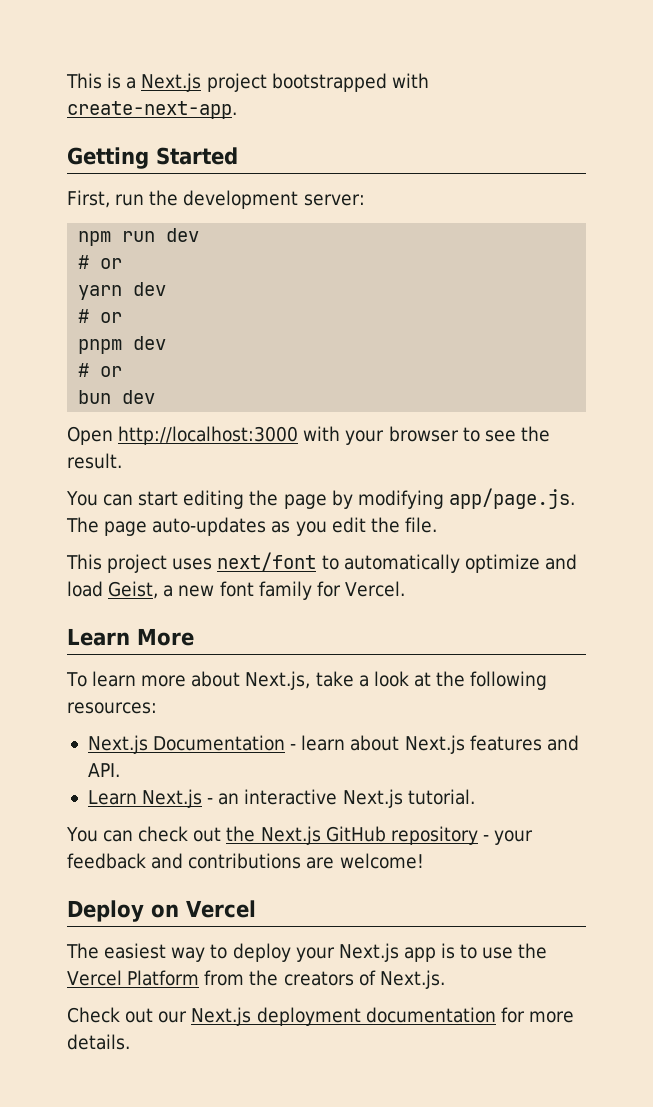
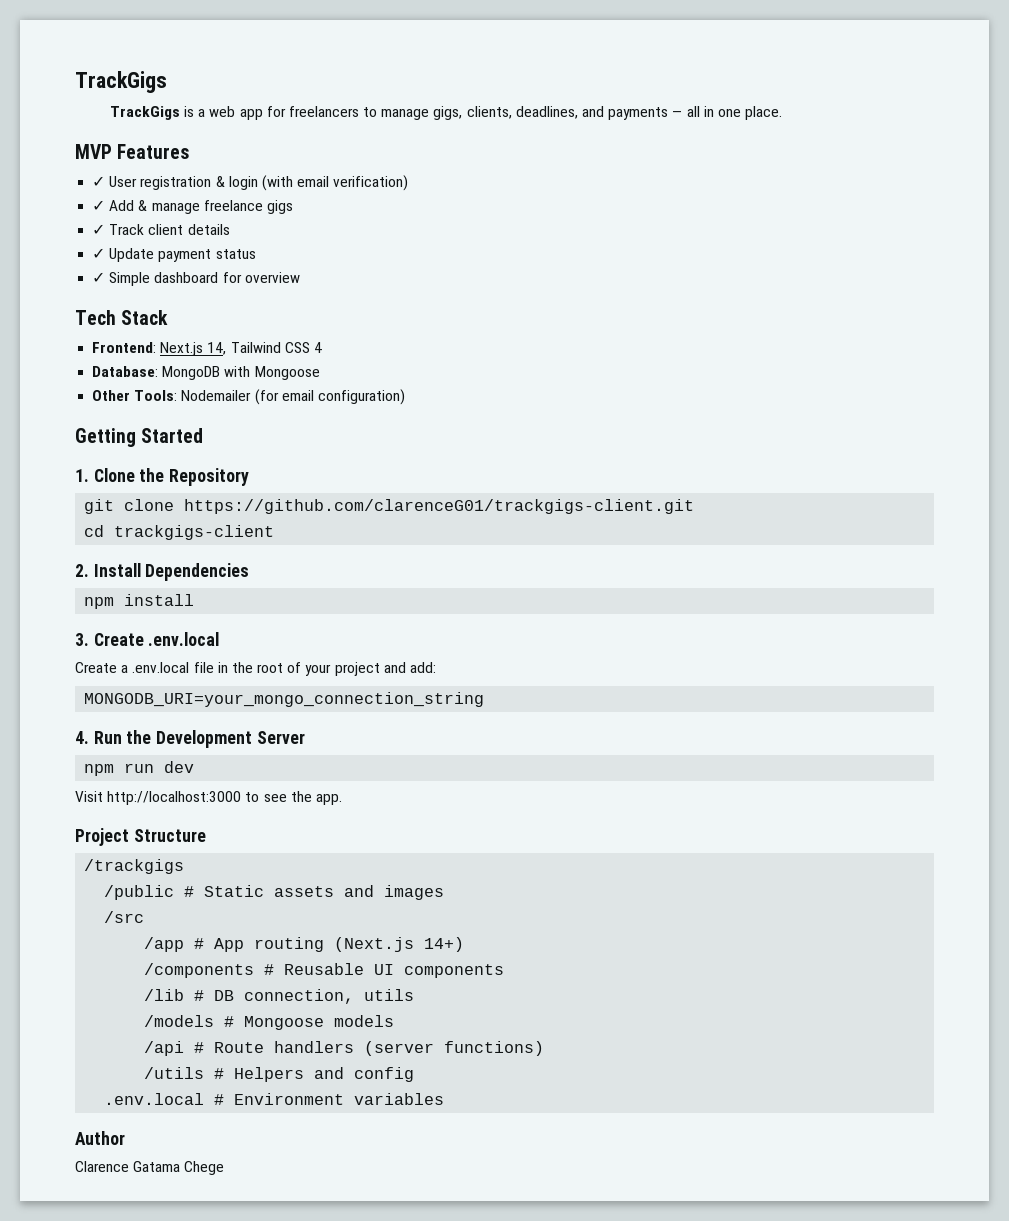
[66,73,429,92] [67,101,237,119] [67,147,238,169] [67,190,365,209] [78,228,200,246] [78,255,123,269] [78,282,167,300] [78,309,123,323] [78,336,167,354] [78,363,123,377] [78,390,156,404] [67,426,550,445] [67,453,122,469] [66,488,576,509] [66,517,437,536] [66,552,577,573] [67,581,405,600] [67,628,194,646] [66,671,548,690] [67,702,157,714] [87,735,579,754] [87,763,120,777] [87,789,475,808] [66,826,534,845] [67,853,424,869] [67,900,256,922] [66,943,548,962] [67,970,445,989] [67,1007,574,1026] [67,1034,130,1050] This is a Next.js project bootstrapped with create-next-app. // Getting Started // First, run the development server: // npm run dev // # or // yarn dev // # or // pnpm dev // # or // bun dev // Open http://localhost:3000 with your browser to see the result. // You can start editing the page by modifying app/page.js. The page auto-updates as you edit the file. // This project uses next/font to automatically optimize and load Geist, a new font family for Vercel. // Learn More // To learn more about Next.js, take a look at the following resources: // Next.js Documentation - learn about Next.js features and API. // Learn Next.js - an interactive Next.js tutorial. // You can check out the Next.js GitHub repository - your feedback and contributions are welcome! // Deploy on Vercel // The easiest way to deploy your Next.js app is to use the Vercel Platform from the creators of Next.js. // Check out our Next.js deployment documentation for more details. -> [75,71,167,93] [109,106,783,120] [75,144,190,159] [92,175,409,191] [92,200,293,214] [92,224,230,235] [92,248,256,262] [92,272,300,286] [75,310,169,325] [92,342,322,356] [92,366,320,380] [92,389,405,405] [75,428,204,447] [75,468,250,486] [84,499,695,514] [84,525,275,540] [75,563,250,581] [84,594,195,609] [75,632,220,646] [75,662,437,676] [84,692,485,707] [75,730,305,748] [84,761,195,776] [75,791,342,805] [75,828,206,846] [84,859,185,874] [104,885,445,900] [104,911,145,923] [144,937,465,952] [144,963,505,978] [144,989,415,1004] [144,1015,395,1030] [144,1041,545,1056] [144,1067,415,1082] [104,1093,445,1105] [75,1131,125,1145] [75,1161,225,1175] TrackGigs // TrackGigs is a web app for freelancers to manage gigs, clients, deadlines, and payments — all in one place. // MVP Features // ✓ User registration & login (with email verification) // ✓ Add & manage freelance gigs // ✓ Track client details // ✓ Update payment status // ✓ Simple dashboard for overview // Tech Stack // Frontend: Next.js 14, Tailwind CSS 4 // Database: MongoDB with Mongoose // Other Tools: Nodemailer (for email configuration) // Getting Started // 1. Clone the Repository // git clone https://github.com/clarenceG01/trackgigs-client.git // cd trackgigs-client // 2. Install Dependencies // npm install // 3. Create .env.local // Create a .env.local file in the root of your project and add: // MONGODB_URI=your_mongo_connection_string // 4. Run the Development Server // npm run dev // Visit http://localhost:3000 to see the app. // Project Structure // /trackgigs // /public # Static assets and images // /src // /app # App routing (Next.js 14+) // /components # Reusable UI components // /lib # DB connection, utils // /models # Mongoose models // /api # Route handlers (server functions) // /utils # Helpers and config // .env.local # Environment variables // Author // Clarence Gatama Chege

